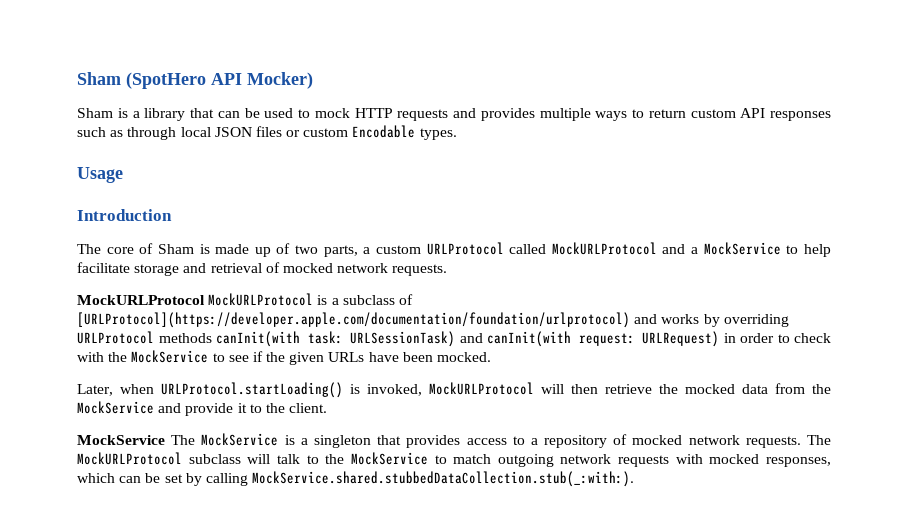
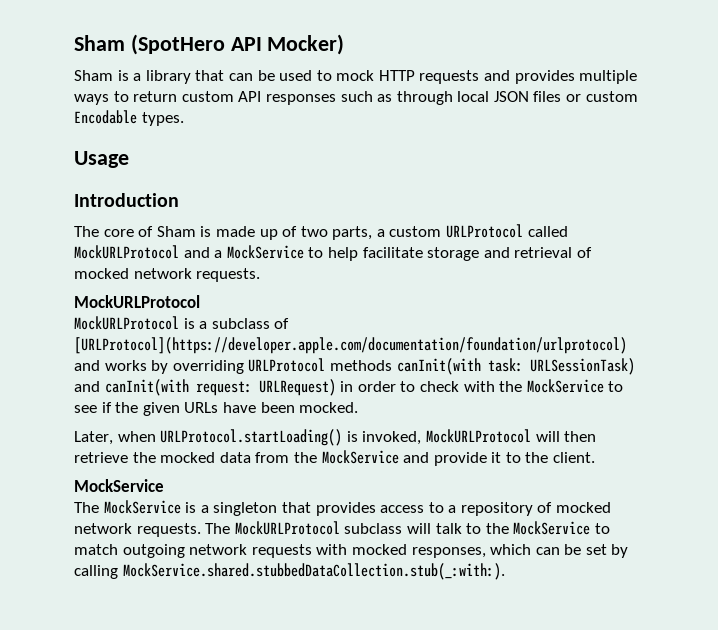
(205, 300) none -> (200, 301) //
(165, 440) none -> (164, 485) //

